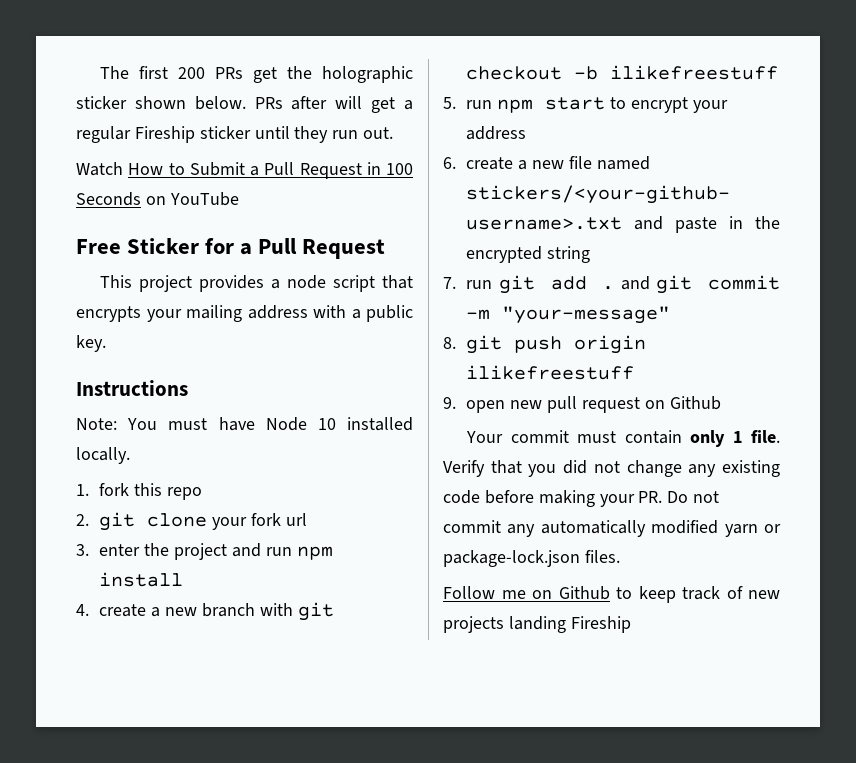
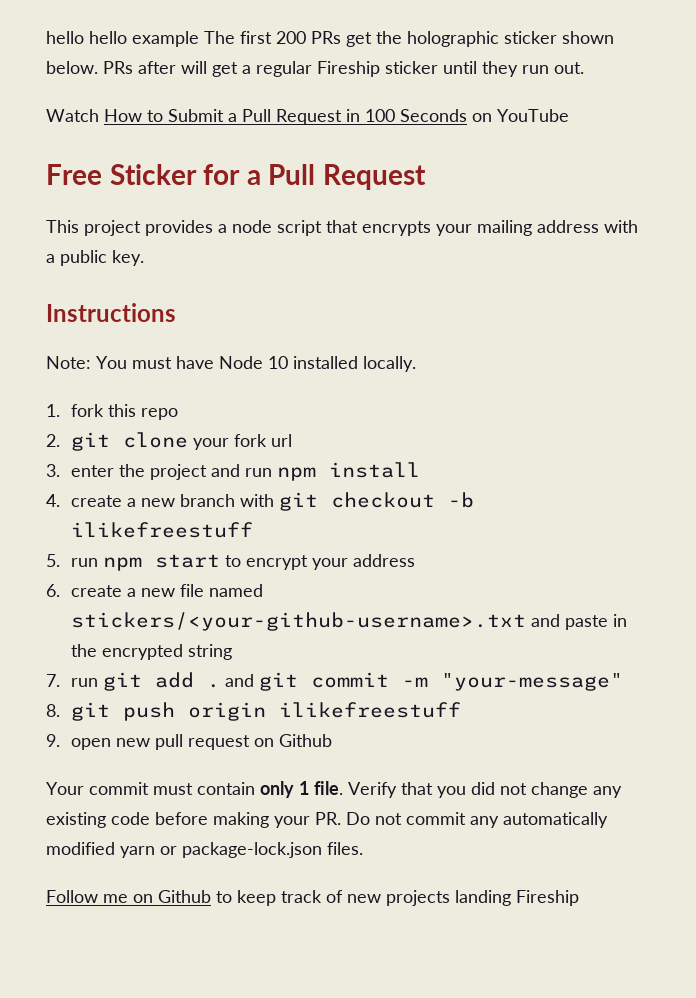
(100, 72) none -> [46,31,199,47] hello hello example

